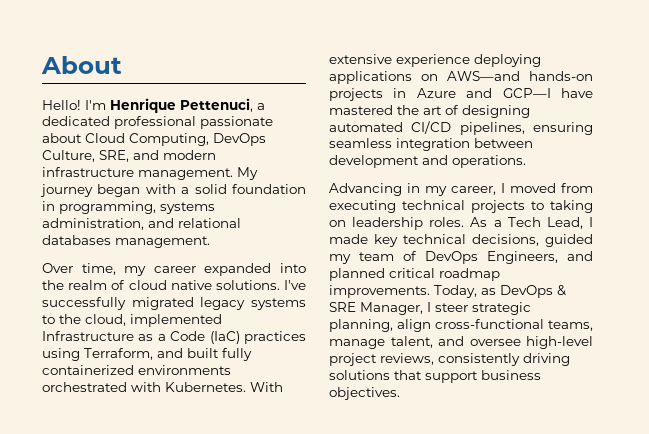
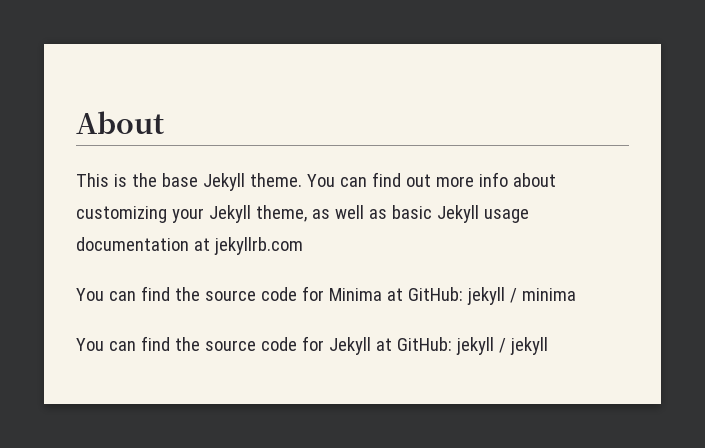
[42,98,265,113] [42,116,273,129] [42,133,266,146] [42,150,216,162] [42,167,258,180] [40,184,306,197] [42,201,215,214] [42,218,241,230] [42,235,210,248] [42,263,306,276] [42,280,306,290] [42,297,306,310] [42,314,222,327] [42,331,306,344] [42,348,252,361] [42,365,231,375] [42,382,283,392] [329,54,541,67] [329,71,593,84] [329,88,593,101] [329,105,530,118] [329,121,593,135] [329,138,533,151] [329,155,526,168] [329,183,593,196] [329,200,593,213] [329,217,593,230] [329,234,593,247] [329,251,593,264] [329,268,500,281] [329,285,566,298] [329,302,531,315] [329,319,593,332] [329,336,593,349] [329,353,570,366] [329,370,541,383] [329,387,400,400] Hello! I'm Henrique Pettenuci, a dedicated professional passionate about Cloud Computing, DevOps Culture, SRE, and modern infrastructure management. My journey began with a solid foundation in programming, systems administration, and relational databases management. // Over time, my career expanded into the realm of cloud native solutions. I've successfully migrated legacy systems to the cloud, implemented Infrastructure as a Code (IaC) practices using Terraform, and built fully containerized environments orchestrated with Kubernetes. With extensive experience deploying applications on AWS—and hands-on projects in Azure and GCP—I have mastered the art of designing automated CI/CD pipelines, ensuring seamless integration between development and operations. // Advancing in my career, I moved from executing technical projects to taking on leadership roles. As a Tech Lead, I made key technical decisions, guided my team of DevOps Engineers, and planned critical roadmap improvements. Today, as DevOps & SRE Manager, I steer strategic planning, align cross-functional teams, manage talent, and oversee high-level project reviews, consistently driving solutions that support business objectives. -> [76,172,556,191] [76,205,529,223] [76,237,303,255] [76,286,576,305] [76,336,548,355] This is the base Jekyll theme. You can find out more info about customizing your Jekyll theme, as well as basic Jekyll usage documentation at jekyllrb.com // You can find the source code for Minima at GitHub: jekyll / minima // You can find the source code for Jekyll at GitHub: jekyll / jekyll

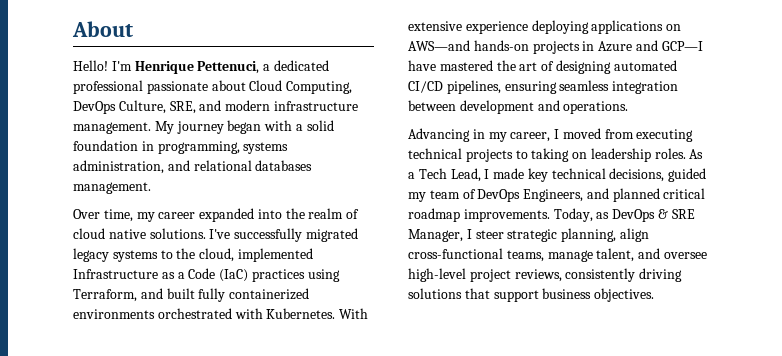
[76,172,556,191] [76,205,529,223] [76,237,303,255] [76,286,576,305] [76,336,548,355] This is the base Jekyll theme. You can find out more info about customizing your Jekyll theme, as well as basic Jekyll usage documentation at jekyllrb.com // You can find the source code for Minima at GitHub: jekyll / minima // You can find the source code for Jekyll at GitHub: jekyll / jekyll -> [73,60,329,74] [73,80,353,94] [73,100,358,114] [73,120,334,134] [73,140,289,154] [73,160,313,174] [73,182,151,194] [73,208,360,222] [73,228,358,242] [73,248,313,262] [73,268,340,282] [73,288,310,302] [73,308,369,319] [408,20,682,34] [408,40,703,54] [408,60,677,74] [408,80,679,94] [408,100,629,114] [408,128,694,142] [408,148,704,162] [408,168,707,182] [408,188,706,202] [408,208,695,222] [408,228,649,242] [408,248,707,262] [408,268,683,282] [408,288,655,302] Hello! I'm Henrique Pettenuci, a dedicated professional passionate about Cloud Computing, DevOps Culture, SRE, and modern infrastructure management. My journey began with a solid foundation in programming, systems administration, and relational databases management. // Over time, my career expanded into the realm of cloud native solutions. I've successfully migrated legacy systems to the cloud, implemented Infrastructure as a Code (IaC) practices using Terraform, and built fully containerized environments orchestrated with Kubernetes. With extensive experience deploying applications on AWS—and hands-on projects in Azure and GCP—I have mastered the art of designing automated CI/CD pipelines, ensuring seamless integration between development and operations. // Advancing in my career, I moved from executing technical projects to taking on leadership roles. As a Tech Lead, I made key technical decisions, guided my team of DevOps Engineers, and planned critical roadmap improvements. Today, as DevOps & SRE Manager, I steer strategic planning, align cross-functional teams, manage talent, and oversee high-level project reviews, consistently driving solutions that support business objectives.

